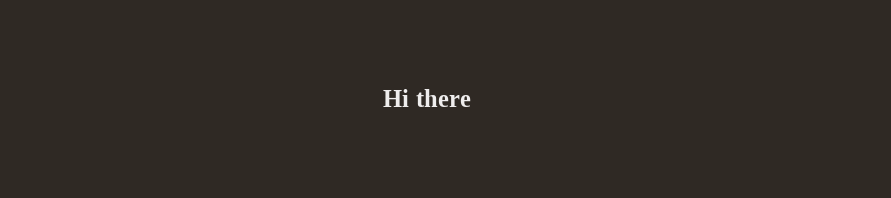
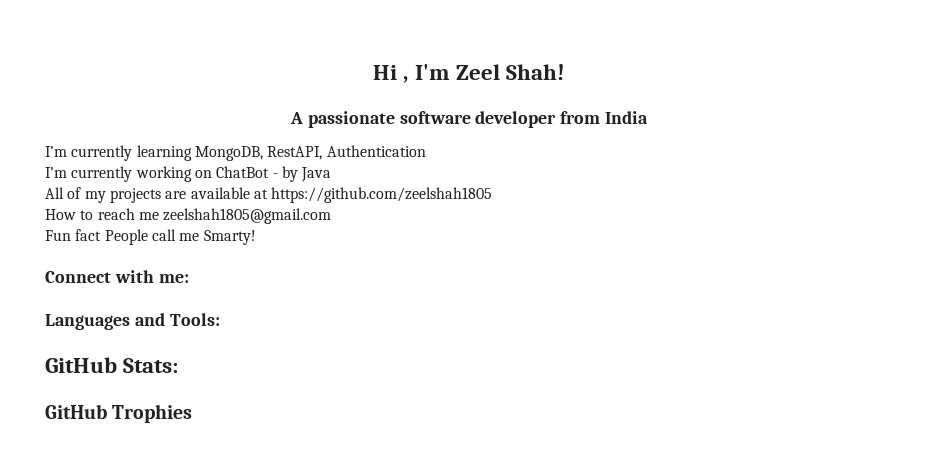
[415,89,471,107] there -> [403,64,565,83] [289,111,649,128] [45,145,426,161] [45,166,332,182] [45,187,493,203] [45,208,332,224] [45,229,256,245] [45,270,189,283] [45,313,220,330] [45,357,179,373] [45,404,193,423] , I'm Zeel Shah! // A passionate software developer from India // I’m currently learning MongoDB, RestAPI, Authentication // I’m currently working on ChatBot - by Java // All of my projects are available at https://github.com/zeelshah1805 // How to reach me zeelshah1805@gmail.com // Fun fact People call me Smarty! // Connect with me: // Languages and Tools: // GitHub Stats: // GitHub Trophies

